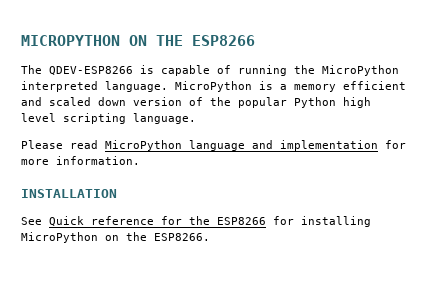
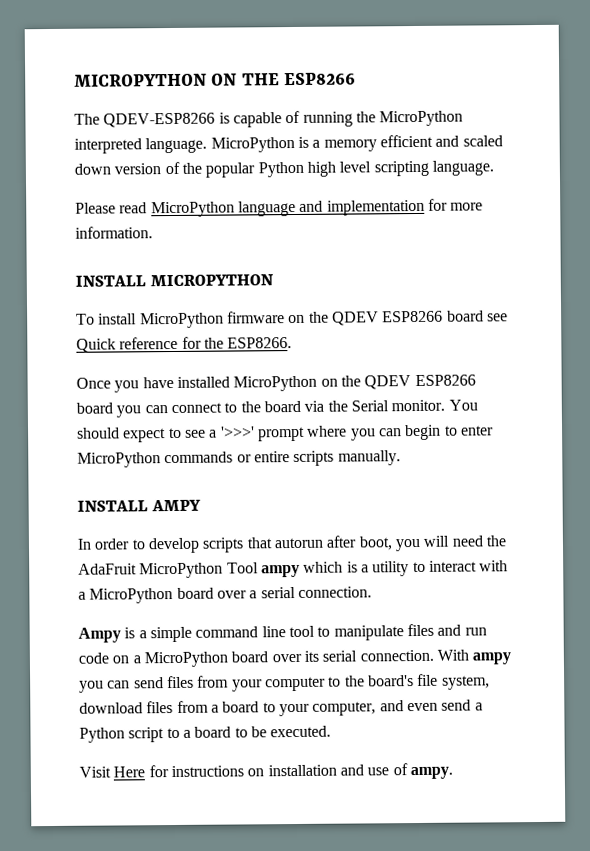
[21,189,117,198] [21,216,371,227] [21,232,210,243] INSTALLATION // See Quick reference for the ESP8266 for installing MicroPython on the ESP8266. -> [75,274,275,287] [76,310,508,329] [76,336,293,353] [76,374,476,393] [76,399,478,418] [77,424,494,443] [77,450,401,468] [77,499,202,512] [77,535,506,554] [78,560,509,579] [78,586,372,604] [78,623,487,643] [78,649,512,668] [79,673,490,693] [79,699,483,717] [79,725,332,743] [79,763,453,780] INSTALL MICROPYTHON // To install MicroPython firmware on the QDEV ESP8266 board see Quick reference for the ESP8266. // Once you have installed MicroPython on the QDEV ESP8266 board you can connect to the board via the Serial monitor. You should expect to see a '>>>' prompt where you can begin to enter MicroPython commands or entire scripts manually. // INSTALL AMPY // In order to develop scripts that autorun after boot, you will need the AdaFruit MicroPython Tool ampy which is a utility to interact with a MicroPython board over a serial connection. // Ampy is a simple command line tool to manipulate files and run code on a MicroPython board over its serial connection. With ampy you can send files from your computer to the board's file system, download files from a board to your computer, and even send a Python script to a board to be executed. // Visit Here for instructions on installation and use of ampy.

